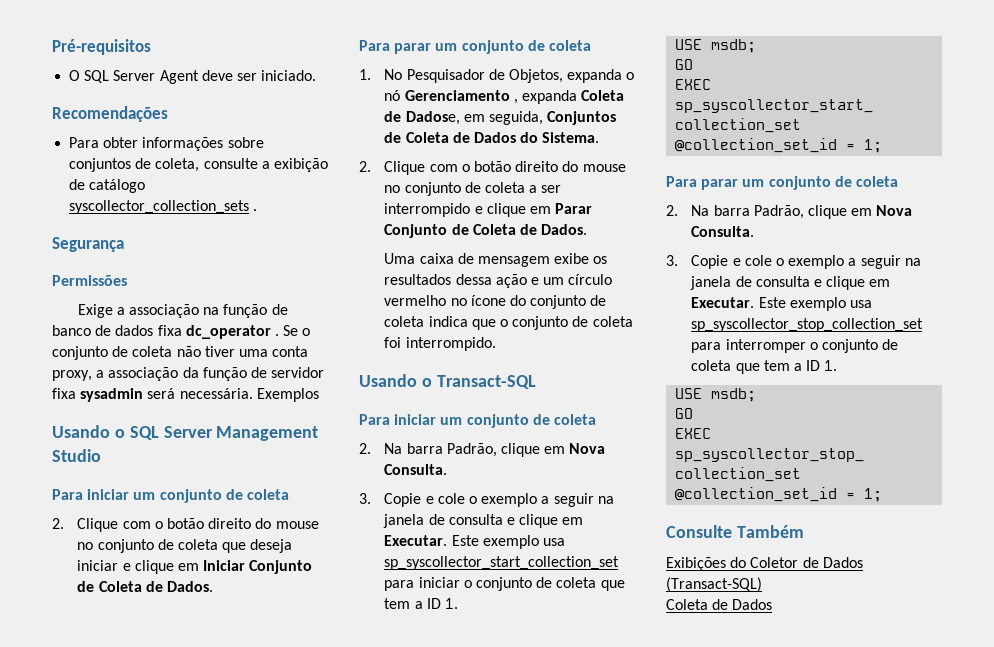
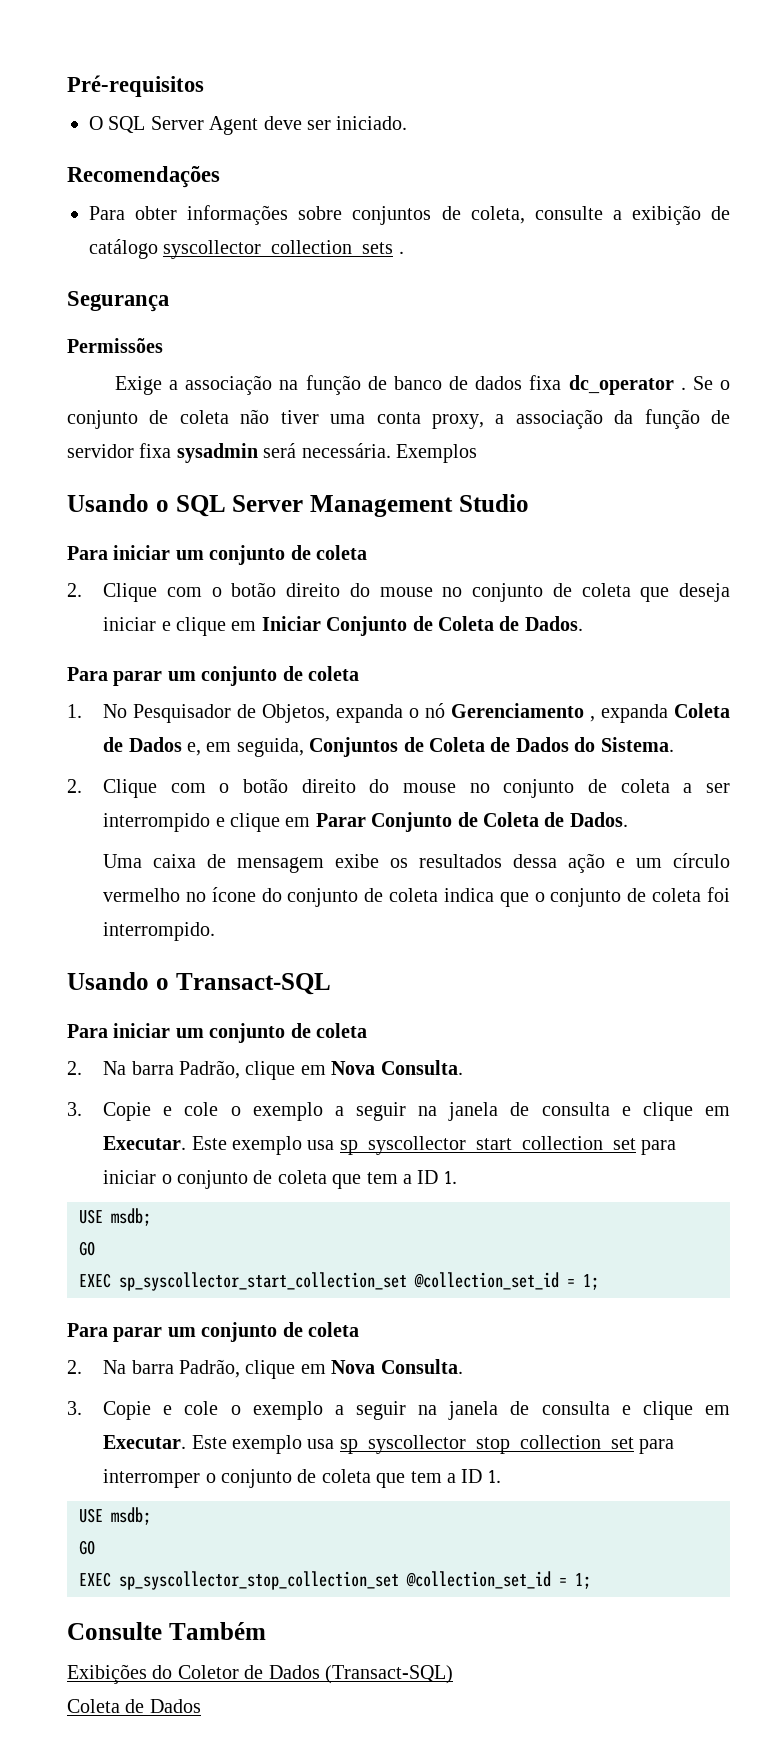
[405,111,460,125] Dadose, -> [128,737,201,756] Dados e,

